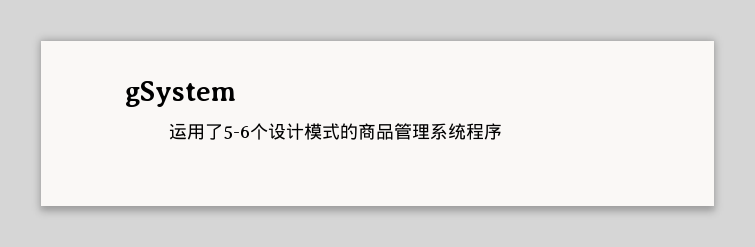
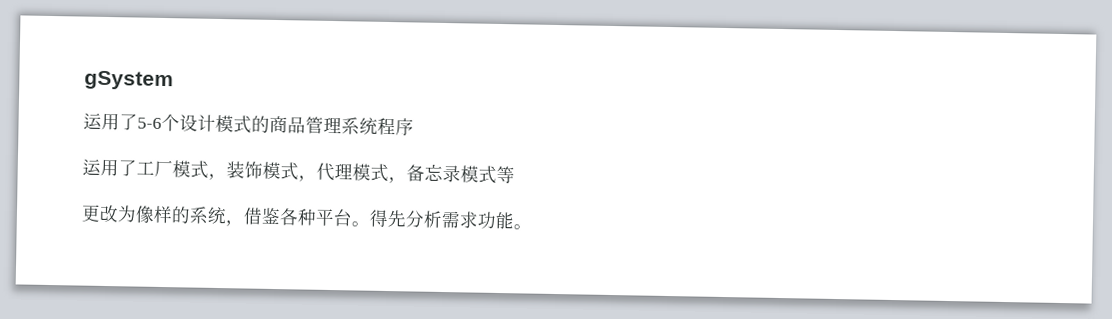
(503, 131) none -> [82,158,515,184] [81,204,532,230] // 运用了工厂模式，装饰模式，代理模式，备忘录模式等 // 更改为像样的系统，借鉴各种平台。得先分析需求功能。

